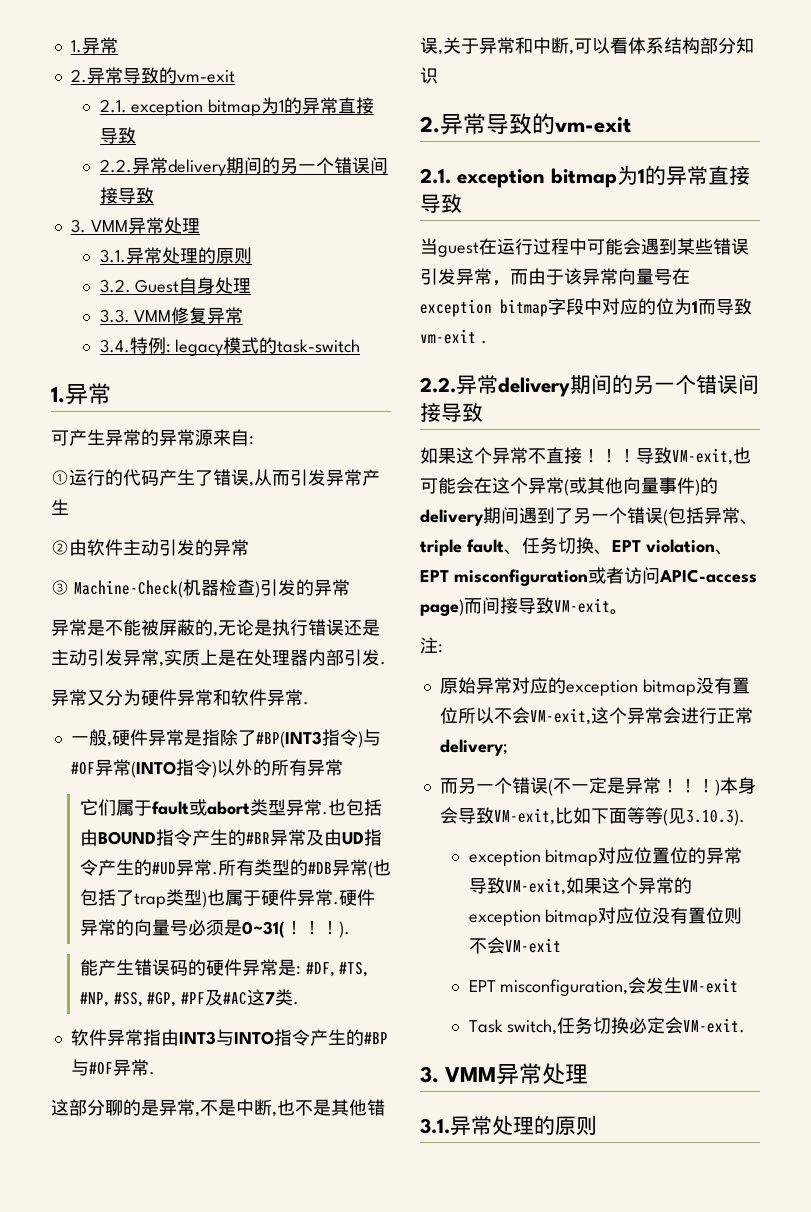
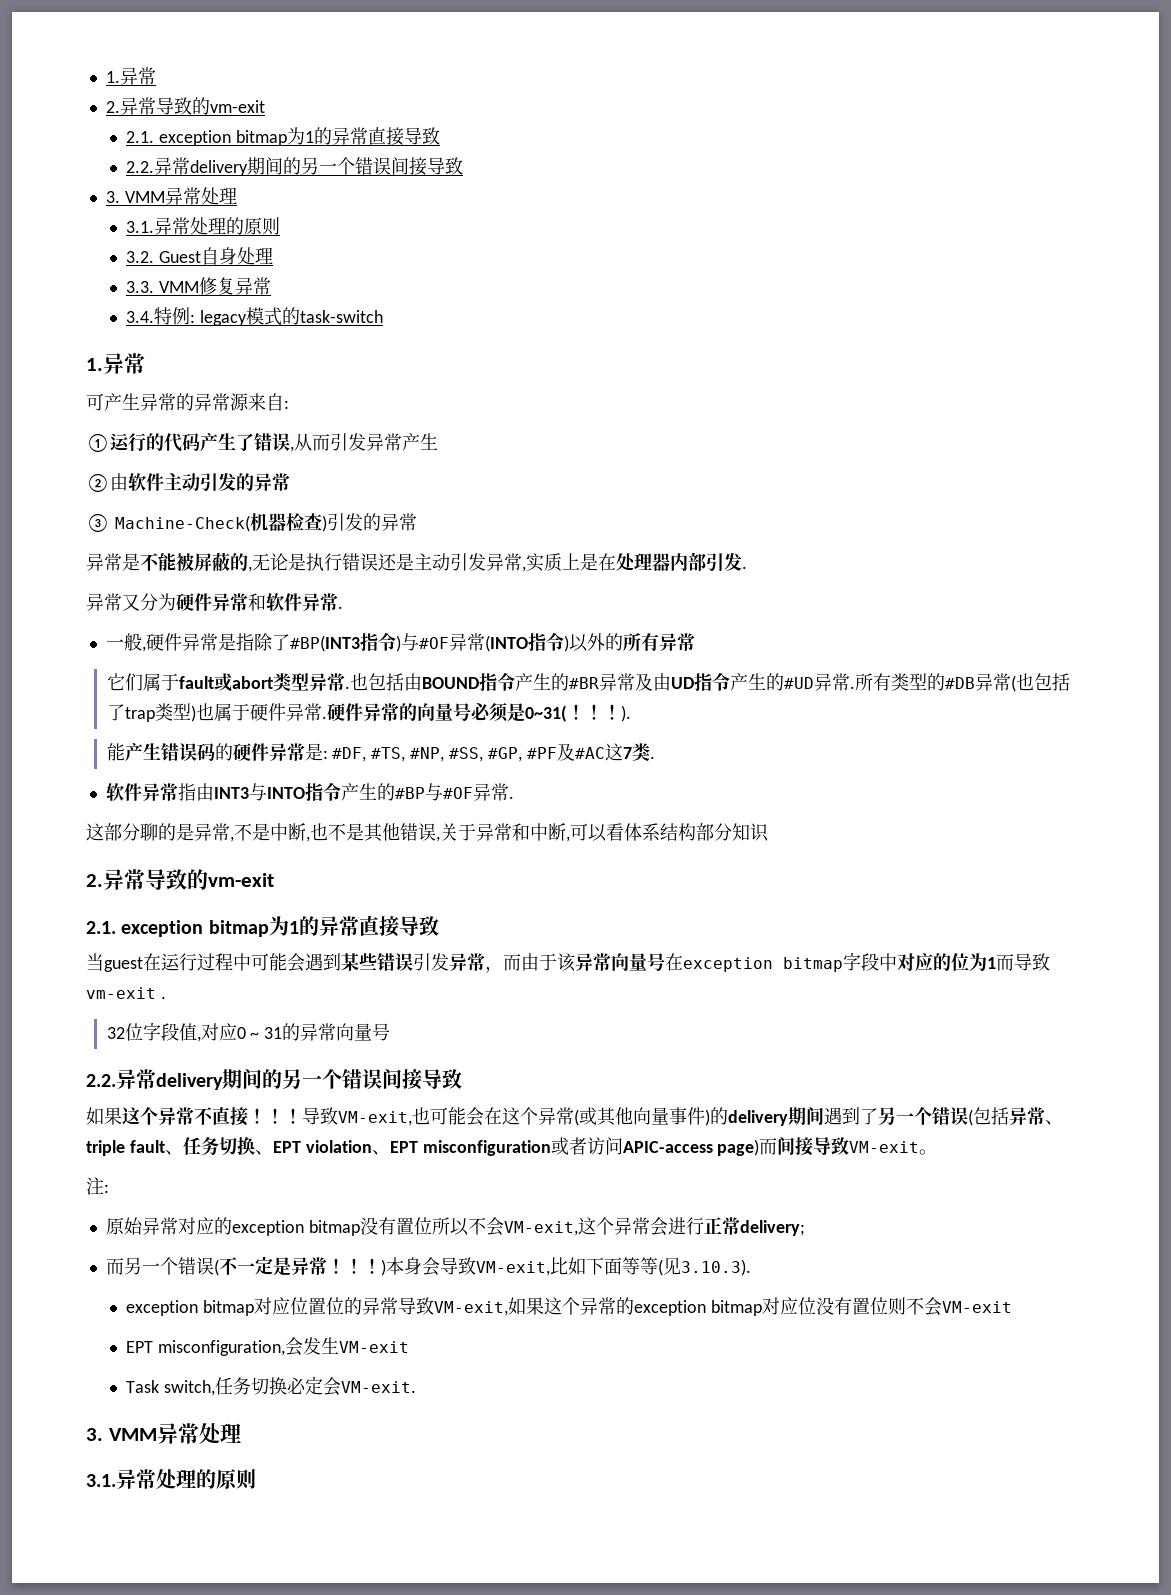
(487, 342) none -> [106,1022,391,1042] // 32位字段值,对应0 ~ 31的异常向量号

